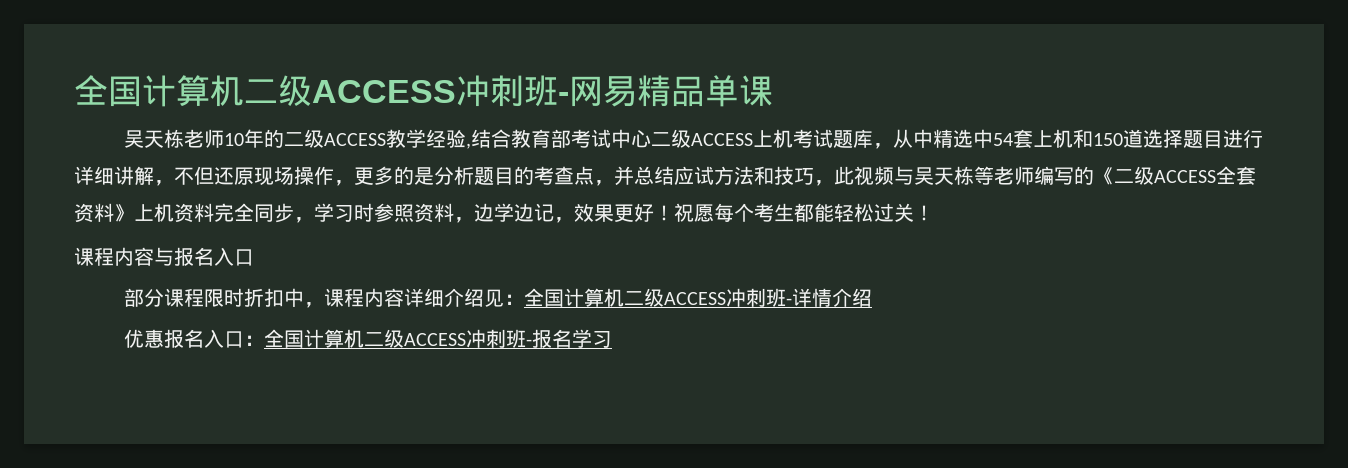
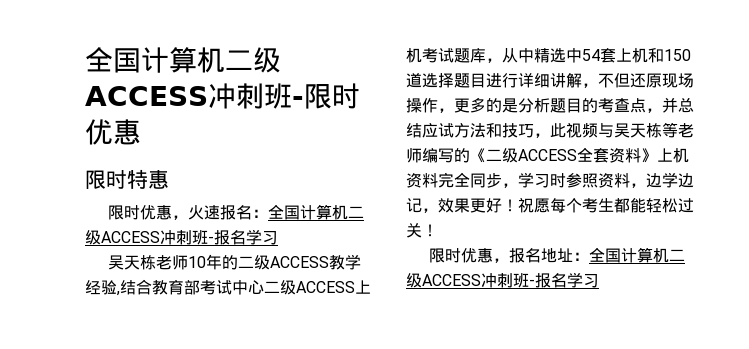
[74,75,773,107] 全国计算机二级ACCESS冲刺班-网易精品单课 -> [85,47,281,73] [85,83,360,109] [85,119,141,145] [85,169,169,189] [108,204,365,220] [85,229,278,245] 全国计算机二级ACCESS冲刺班-限时优惠 // 限时特惠 // 限时优惠，火速报名：全国计算机二级ACCESS冲刺班-报名学习
[74,247,254,266] [123,288,872,308] [123,329,244,348] 课程内容与报名入口 // 部分课程限时折扣中，课程内容详细介绍见：全国计算机二级ACCESS冲刺班-详情介绍 // 优惠报名入口 -> [429,248,574,263] 限时优惠，报名地址

